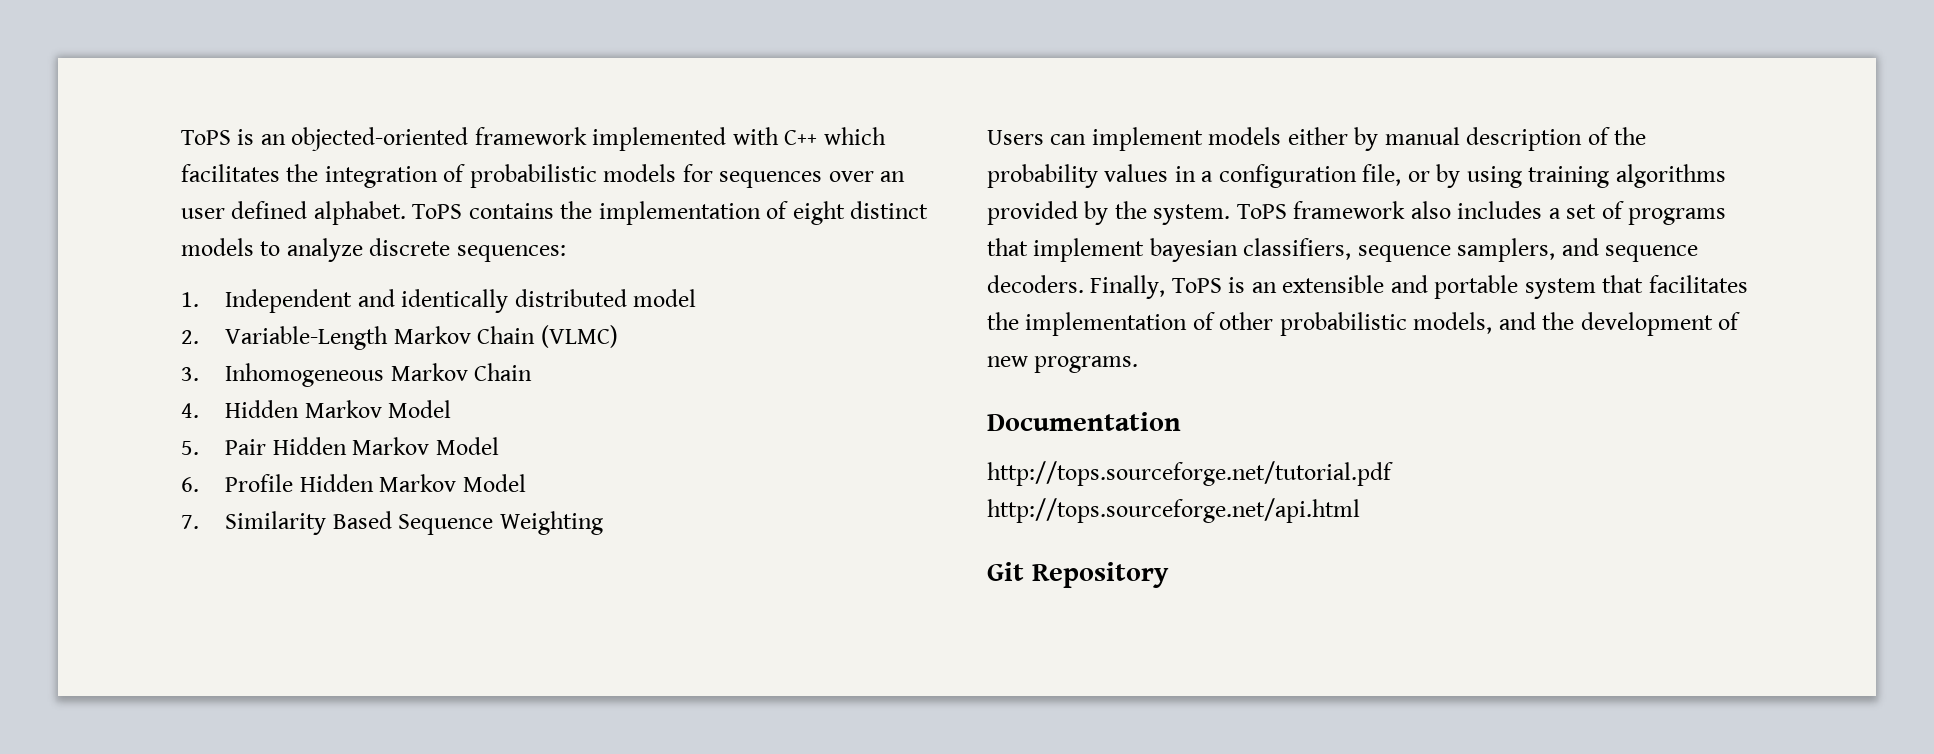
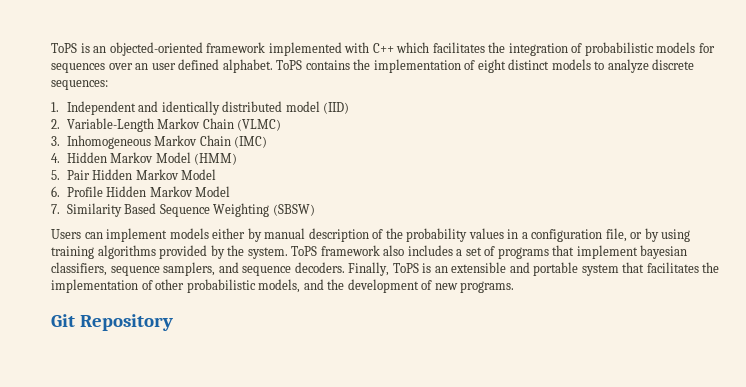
(697, 298) none -> [323,102,350,114] (IID)
(533, 372) none -> [234,136,268,148] (IMC)
(452, 409) none -> [194,153,238,165] (HMM)
(603, 523) none -> [272,204,315,216] (SBSW)
[987,412,1181,431] [987,461,1393,486] [987,498,1360,523] // Documentation // http://tops.sourceforge.net/tutorial.pdf http://tops.sourceforge.net/api.html -> (515, 287) none

